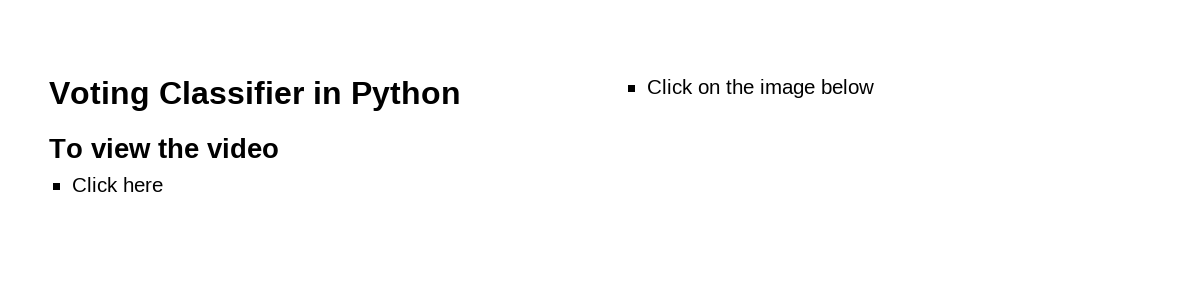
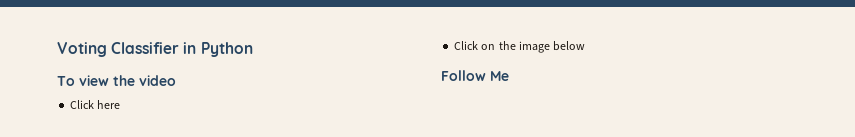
(874, 86) none -> [441,70,509,81] // Follow Me

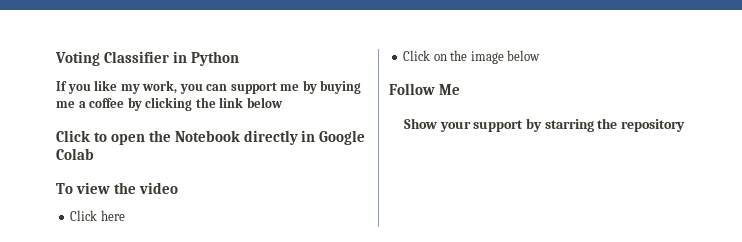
(253, 49) none -> [56,80,362,94] [56,97,283,111] [56,130,366,145] [56,148,94,160] // If you like my work, you can support me by buying me a coffee by clicking the link below // Click to open the Notebook directly in Google Colab
(509, 76) none -> [404,118,685,132] // Show your support by starring the repository

